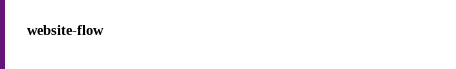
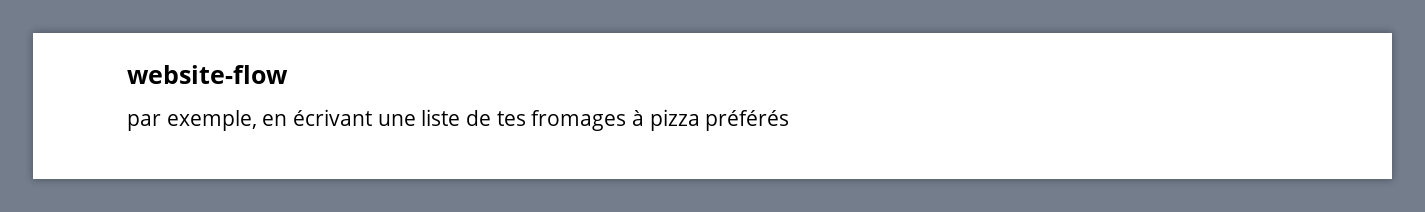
(104, 30) none -> [127,109,790,131] // par exemple, en écrivant une liste de tes fromages à pizza préférés

